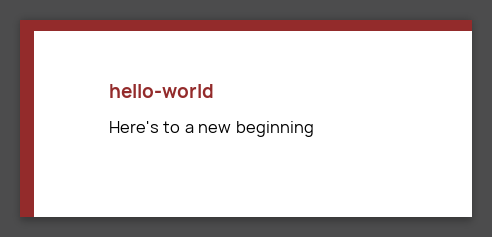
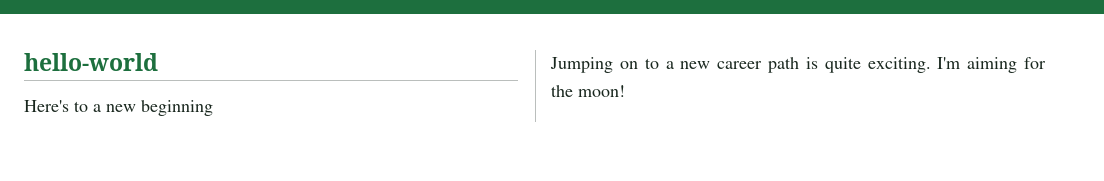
(314, 129) none -> [550,57,1046,73] [551,85,625,97] // Jumping on to a new career path is quite exciting. I'm aiming for the moon!

